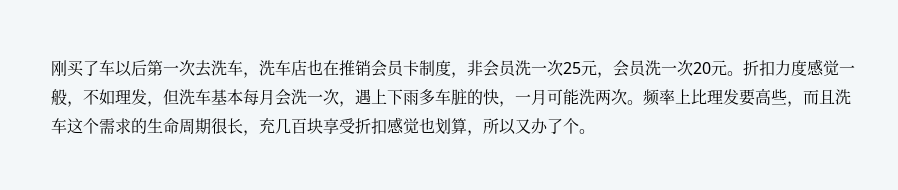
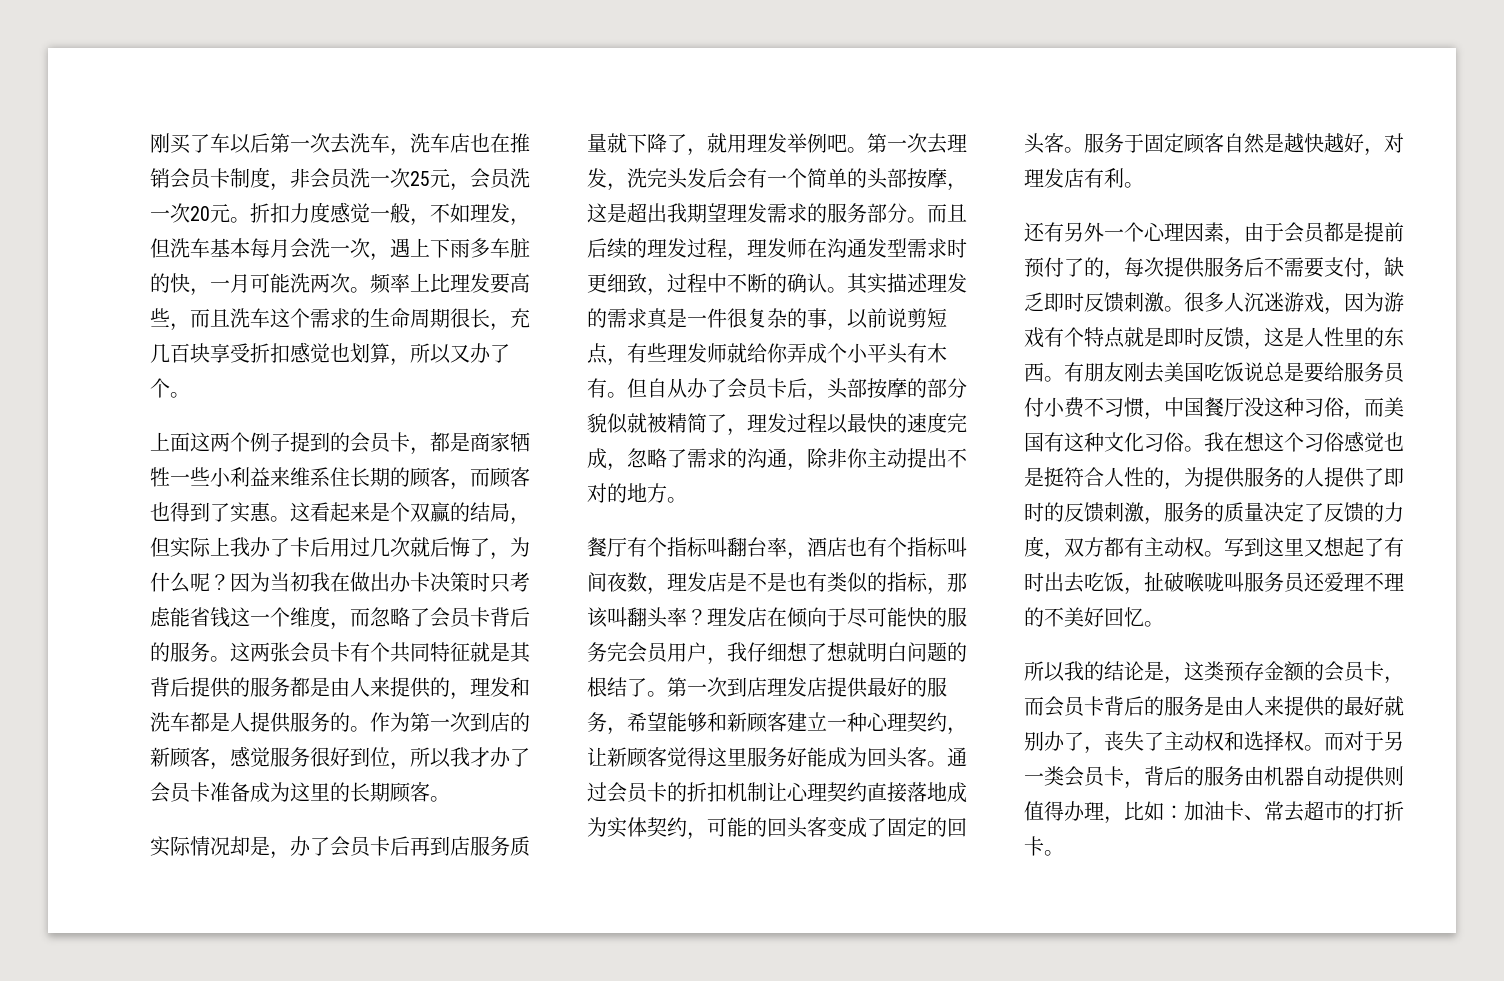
(595, 131) none -> [150,432,530,455] [150,467,530,490] [150,502,530,525] [150,537,530,560] [150,572,530,593] [150,606,530,630] [150,642,531,663] [150,677,530,700] [150,712,530,733] [150,746,530,770] [150,782,450,803] [150,836,530,859] [587,133,967,156] [587,168,967,191] [587,203,967,223] [587,238,967,261] [587,273,967,296] [587,308,947,331] [587,343,947,366] [587,378,967,401] [587,412,967,436] [587,448,967,471] [587,483,687,503] [587,537,967,560] [587,572,967,595] [587,607,967,628] [587,642,967,665] [587,677,947,698] [587,712,967,735] [587,747,967,768] [587,782,967,803] [587,817,967,840] [1024,133,1404,156] [1024,168,1144,188] [1024,222,1404,245] [1024,257,1404,280] [1024,292,1404,315] [1024,327,1404,350] [1024,362,1406,383] [1024,397,1404,420] [1024,431,1404,452] [1024,467,1404,490] [1024,502,1404,525] [1024,536,1404,560] [1024,572,1404,595] [1024,607,1164,627] [1024,661,1404,684] [1024,696,1404,717] [1024,731,1404,754] [1024,766,1404,789] [1024,801,1404,824] [1024,836,1064,856] // 上面这两个例子提到的会员卡，都是商家牺牲一些小利益来维系住长期的顾客，而顾客也得到了实惠。这看起来是个双赢的结局，但实际上我办了卡后用过几次就后悔了，为什么呢？因为当初我在做出办卡决策时只考虑能省钱这一个维度，而忽略了会员卡背后的服务。这两张会员卡有个共同特征就是其背后提供的服务都是由人来提供的，理发和洗车都是人提供服务的。作为第一次到店的新顾客，感觉服务很好到位，所以我才办了会员卡准备成为这里的长期顾客。 // 实际情况却是，办了会员卡后再到店服务质量就下降了，就用理发举例吧。第一次去理发，洗完头发后会有一个简单的头部按摩，这是超出我期望理发需求的服务部分。而且后续的理发过程，理发师在沟通发型需求时更细致，过程中不断的确认。其实描述理发的需求真是一件很复杂的事，以前说剪短点，有些理发师就给你弄成个小平头有木有。但自从办了会员卡后，头部按摩的部分貌似就被精简了，理发过程以最快的速度完成，忽略了需求的沟通，除非你主动提出不对的地方。 // 餐厅有个指标叫翻台率，酒店也有个指标叫间夜数，理发店是不是也有类似的指标，那该叫翻头率？理发店在倾向于尽可能快的服务完会员用户，我仔细想了想就明白问题的根结了。第一次到店理发店提供最好的服务，希望能够和新顾客建立一种心理契约，让新顾客觉得这里服务好能成为回头客。通过会员卡的折扣机制让心理契约直接落地成为实体契约，可能的回头客变成了固定的回头客。服务于固定顾客自然是越快越好，对理发店有利。 // 还有另外一个心理因素，由于会员都是提前预付了的，每次提供服务后不需要支付，缺乏即时反馈刺激。很多人沉迷游戏，因为游戏有个特点就是即时反馈，这是人性里的东西。有朋友刚去美国吃饭说总是要给服务员付小费不习惯，中国餐厅没这种习俗，而美国有这种文化习俗。我在想这个习俗感觉也是挺符合人性的，为提供服务的人提供了即时的反馈刺激，服务的质量决定了反馈的力度，双方都有主动权。写到这里又想起了有时出去吃饭，扯破喉咙叫服务员还爱理不理的不美好回忆。 // 所以我的结论是，这类预存金额的会员卡，而会员卡背后的服务是由人来提供的最好就别办了，丧失了主动权和选择权。而对于另一类会员卡，背后的服务由机器自动提供则值得办理，比如：加油卡、常去超市的打折卡。

